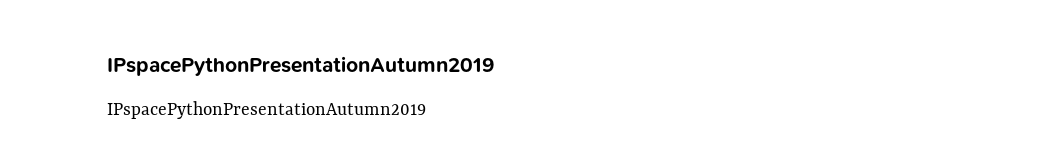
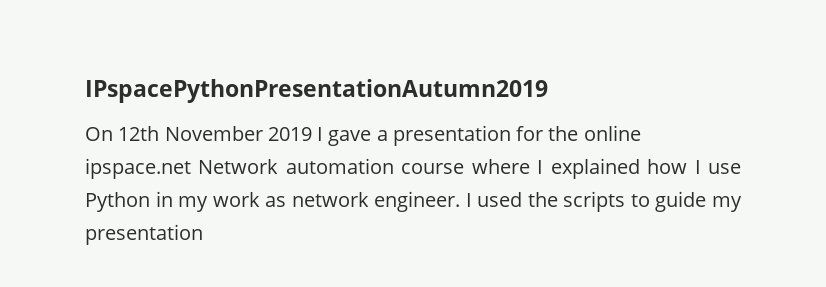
[107,101,426,119] IPspacePythonPresentationAutumn2019 -> [85,125,641,146] [85,158,742,179] [85,191,743,212] [85,224,203,245] On 12th November 2019 I gave a presentation for the online ipspace.net Network automation course where I explained how I use Python in my work as network engineer. I used the scripts to guide my presentation

